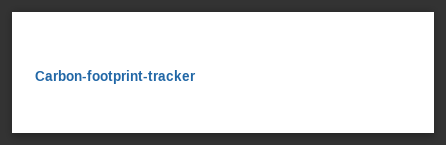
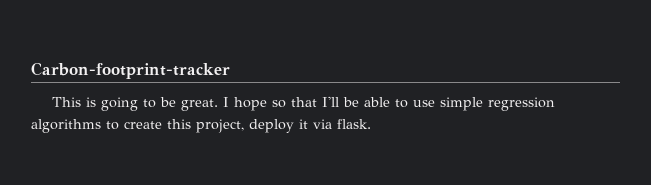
(196, 77) none -> [51,96,555,111] [31,119,371,133] // This is going to be great. I hope so that I'll be able to use simple regression algorithms to create this project, deploy it via flask.

